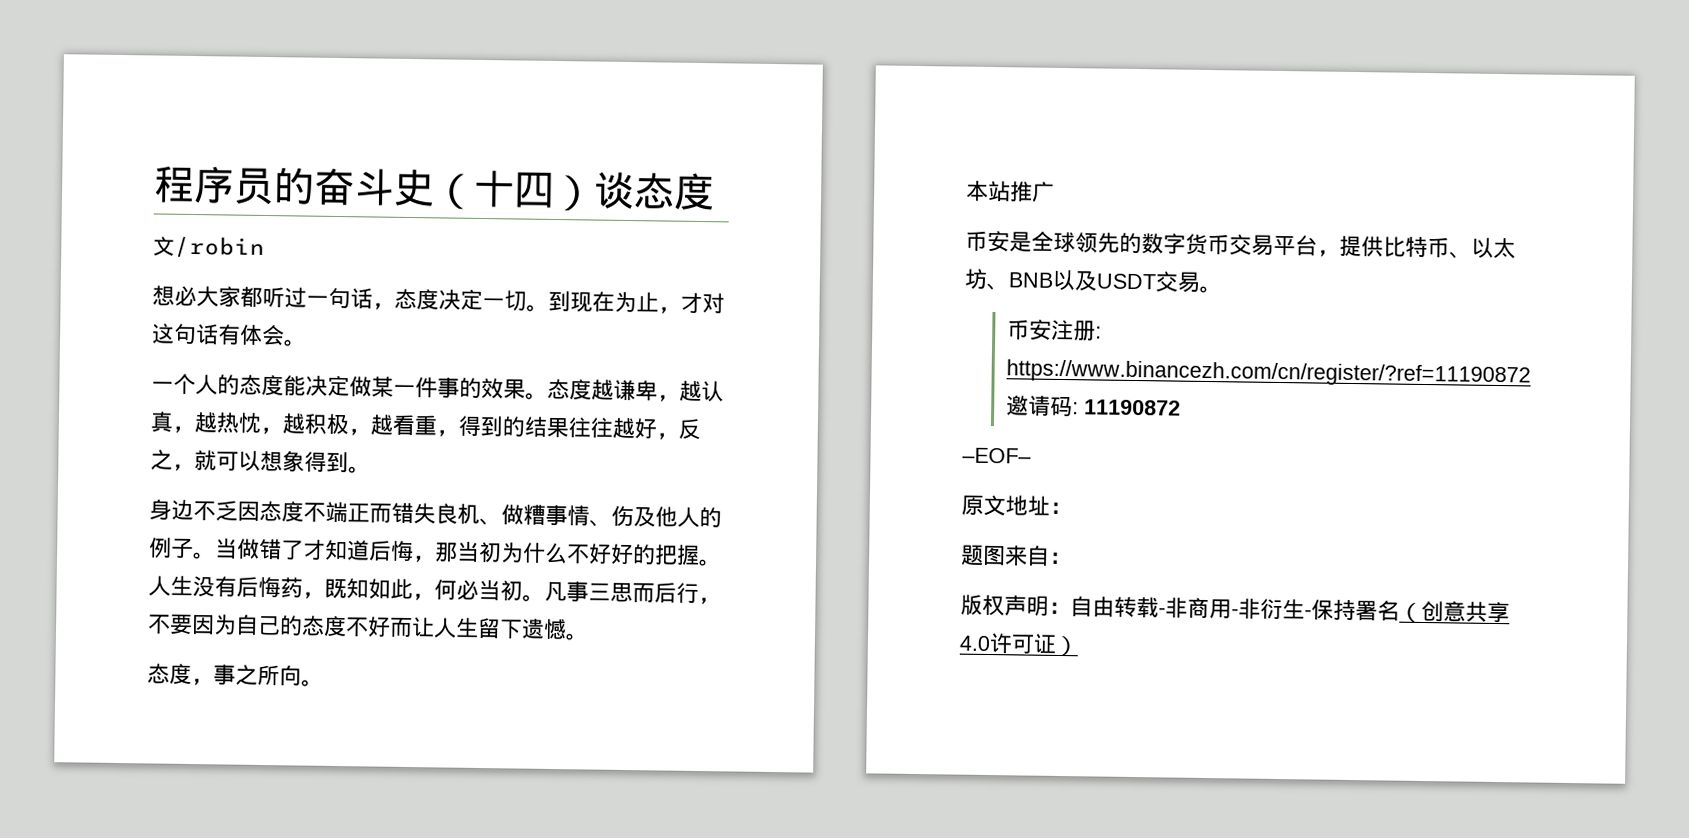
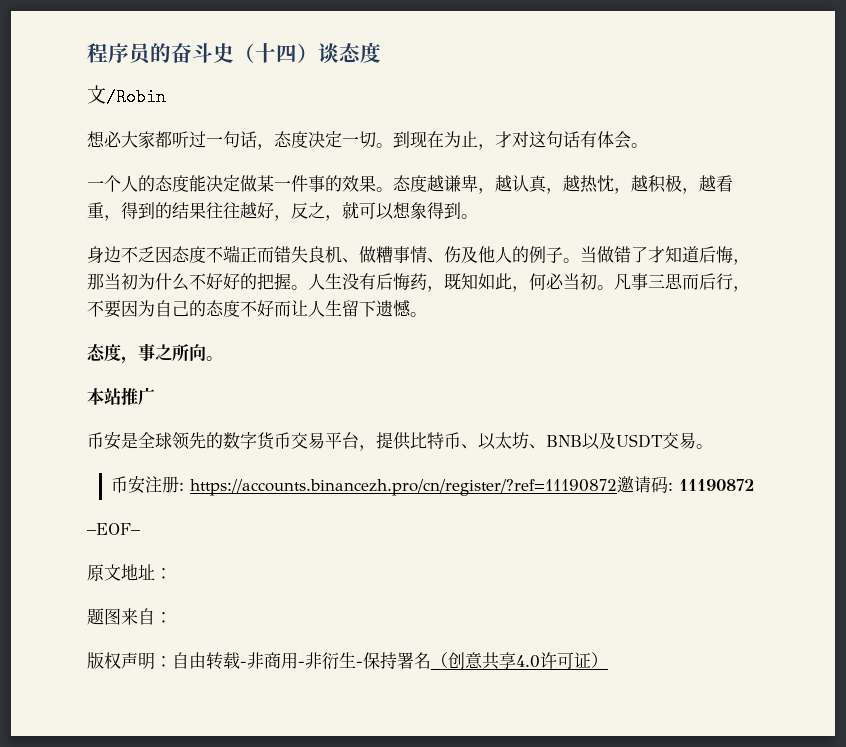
[174,236,265,258] /robin -> [106,88,166,106] /Robin
[1005,359,1531,388] https://www.binancezh.com/cn/register/?ref=11190872 -> [190,479,618,496] https://accounts.binancezh.pro/cn/register/?ref=11190872

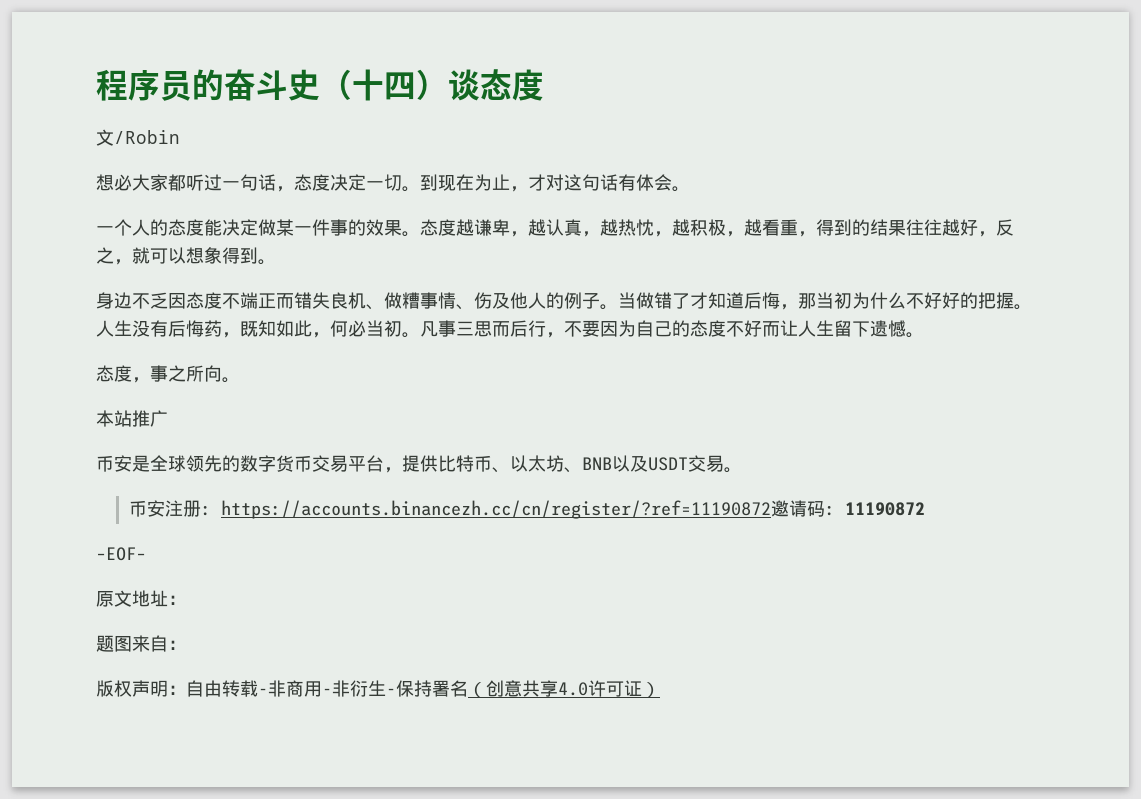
[190,479,618,496] https://accounts.binancezh.pro/cn/register/?ref=11190872 -> [220,500,771,519] https://accounts.binancezh.cc/cn/register/?ref=11190872

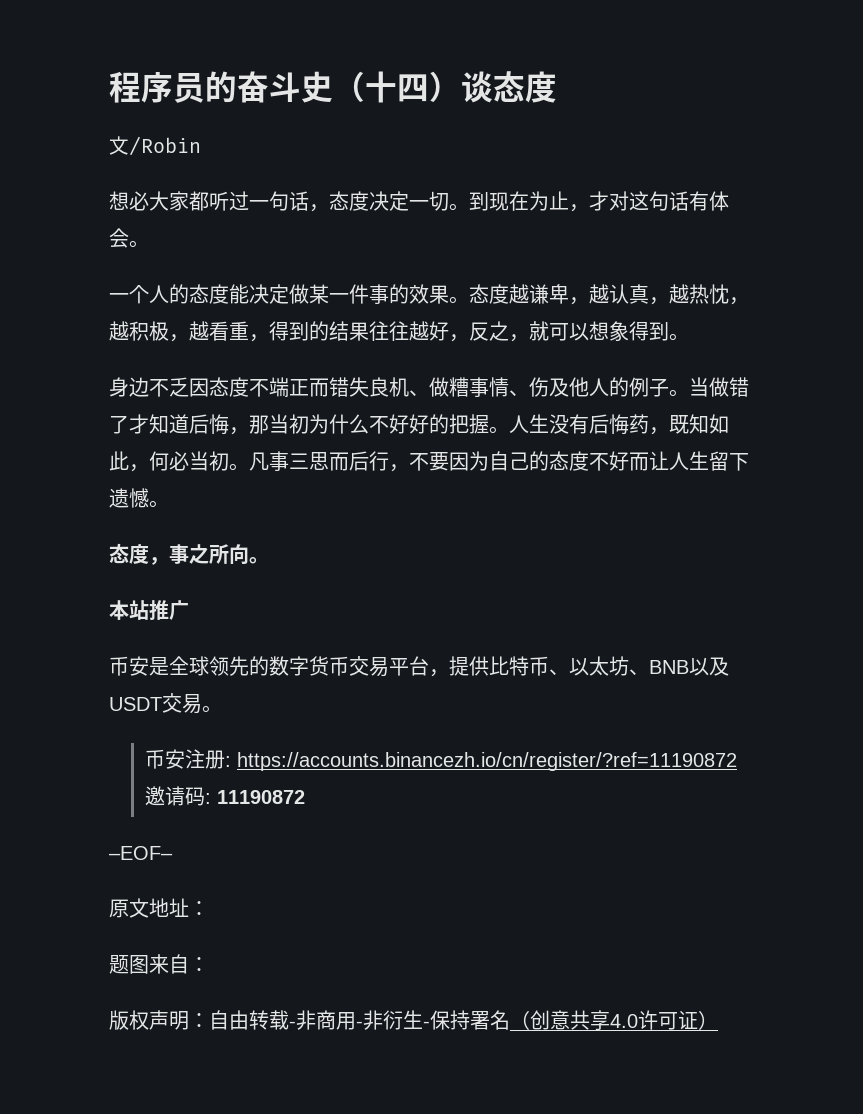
[220,500,771,519] https://accounts.binancezh.cc/cn/register/?ref=11190872 -> [236,752,737,771] https://accounts.binancezh.io/cn/register/?ref=11190872

